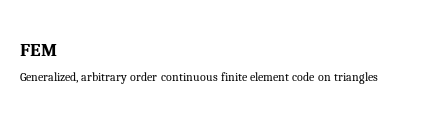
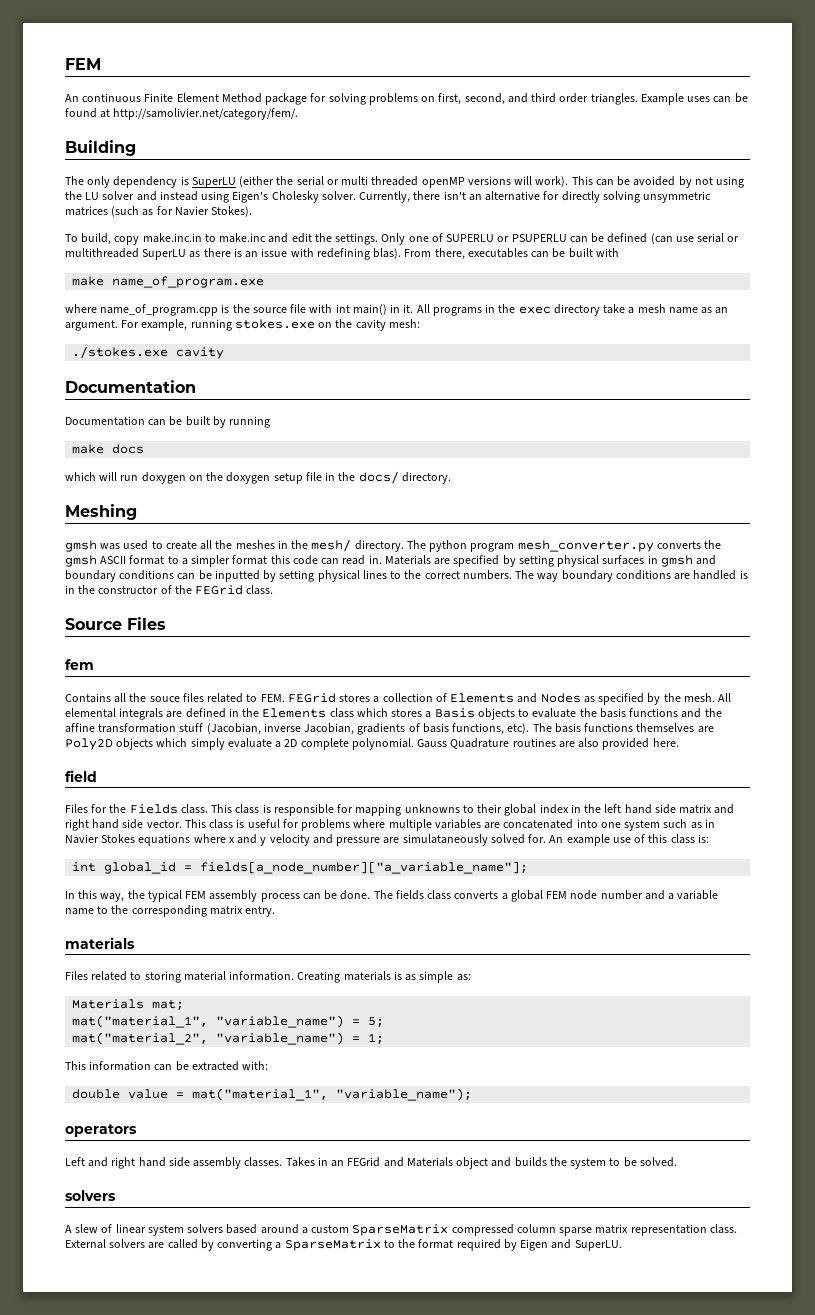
[20,72,378,84] Generalized, arbitrary order continuous finite element code on triangles -> [65,93,748,105] [65,108,299,120] [65,140,136,156] [65,176,745,188] [65,191,712,203] [65,206,253,217] [65,233,740,245] [65,248,619,260] [72,276,265,288] [65,304,729,316] [65,319,420,331] [72,346,225,359] [65,380,196,393] [65,416,271,428] [72,444,145,454] [65,471,451,484] [65,504,137,520] [65,539,722,552] [65,555,717,567] [65,570,748,582] [65,585,274,595] [65,617,166,630] [65,659,94,670] [65,693,732,705] [65,708,722,720] [65,723,714,735] [65,738,679,750] [65,770,97,782] [65,804,735,816] [65,819,715,831] [65,834,709,846] [72,861,529,874] [65,890,719,902] [65,905,276,917] [65,937,135,949] [65,971,471,983] [72,999,185,1010] [72,1015,385,1028] [72,1032,385,1045] [65,1061,269,1071] [72,1088,473,1101] [65,1124,137,1137] [65,1157,677,1169] [65,1190,116,1201] [65,1224,737,1236] [65,1239,622,1251] An continuous Finite Element Method package for solving problems on first, second, and third order triangles. Example uses can be found at http://samolivier.net/category/fem/. // Building // The only dependency is SuperLU (either the serial or multi threaded openMP versions will work). This can be avoided by not using the LU solver and instead using Eigen's Cholesky solver. Currently, there isn't an alternative for directly solving unsymmetric matrices (such as for Navier Stokes). // To build, copy make.inc.in to make.inc and edit the settings. Only one of SUPERLU or PSUPERLU can be defined (can use serial or multithreaded SuperLU as there is an issue with redefining blas). From there, executables can be built with // make name_of_program.exe // where name_of_program.cpp is the source file with int main() in it. All programs in the exec directory take a mesh name as an argument. For example, running stokes.exe on the cavity mesh: // ./stokes.exe cavity // Documentation // Documentation can be built by running // make docs // which will run doxygen on the doxygen setup file in the docs/ directory. // Meshing // gmsh was used to create all the meshes in the mesh/ directory. The python program mesh_converter.py converts the gmsh ASCII format to a simpler format this code can read in. Materials are specified by setting physical surfaces in gmsh and boundary conditions can be inputted by setting physical lines to the correct numbers. The way boundary conditions are handled is in the constructor of the FEGrid class. // Source Files // fem // Contains all the souce files related to FEM. FEGrid stores a collection of Elements and Nodes as specified by the mesh. All elemental integrals are defined in the Elements class which stores a Basis objects to evaluate the basis functions and the affine transformation stuff (Jacobian, inverse Jacobian, gradients of basis functions, etc). The basis functions themselves are Poly2D objects which simply evaluate a 2D complete polynomial. Gauss Quadrature routines are also provided here. // field // Files for the Fields class. This class is responsible for mapping unknowns to their global index in the left hand side matrix and right hand side vector. This class is useful for problems where multiple variables are concatenated into one system such as in Navier Stokes equations where x and y velocity and pressure are simulataneously solved for. An example use of this class is: // int global_id = fields[a_node_number]["a_variable_name"]; // In this way, the typical FEM assembly process can be done. The fields class converts a global FEM node number and a variable name to the corresponding matrix entry. // materials // Files related to storing material information. Creating materials is as simple as: // Materials mat; // mat("material_1", "variable_name") = 5; // mat("material_2", "variable_name") = 1; // This information can be extracted with: // double value = mat("material_1", "variable_name"); // operators // Left and right hand side assembly classes. Takes in an FEGrid and Materials object and builds the system to be solved. // solvers // A slew of linear system solvers based around a custom SparseMatrix compressed column sparse matrix representation class. External solvers are called by converting a SparseMatrix to the format required by Eigen and SuperLU.

